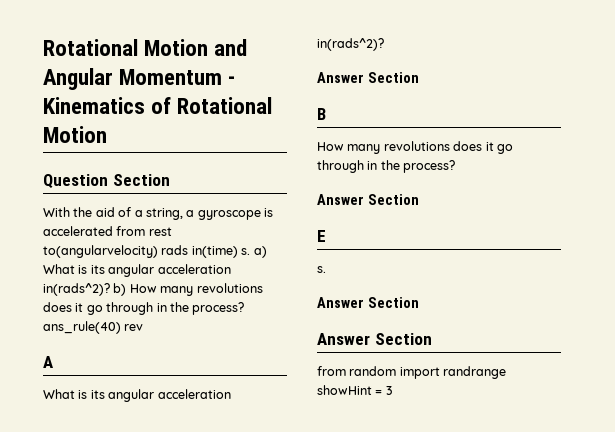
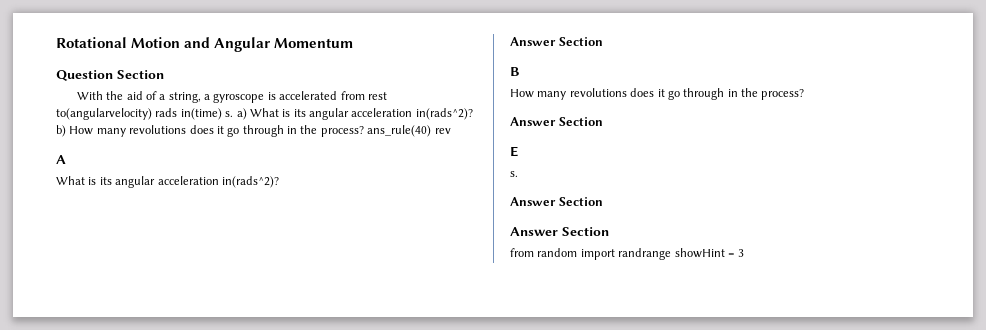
[228,76,236,85] [43,97,273,114] [43,126,107,143] - Kinematics of Rotational Motion -> (354, 43) none

